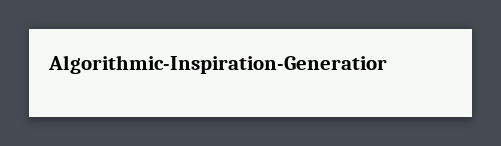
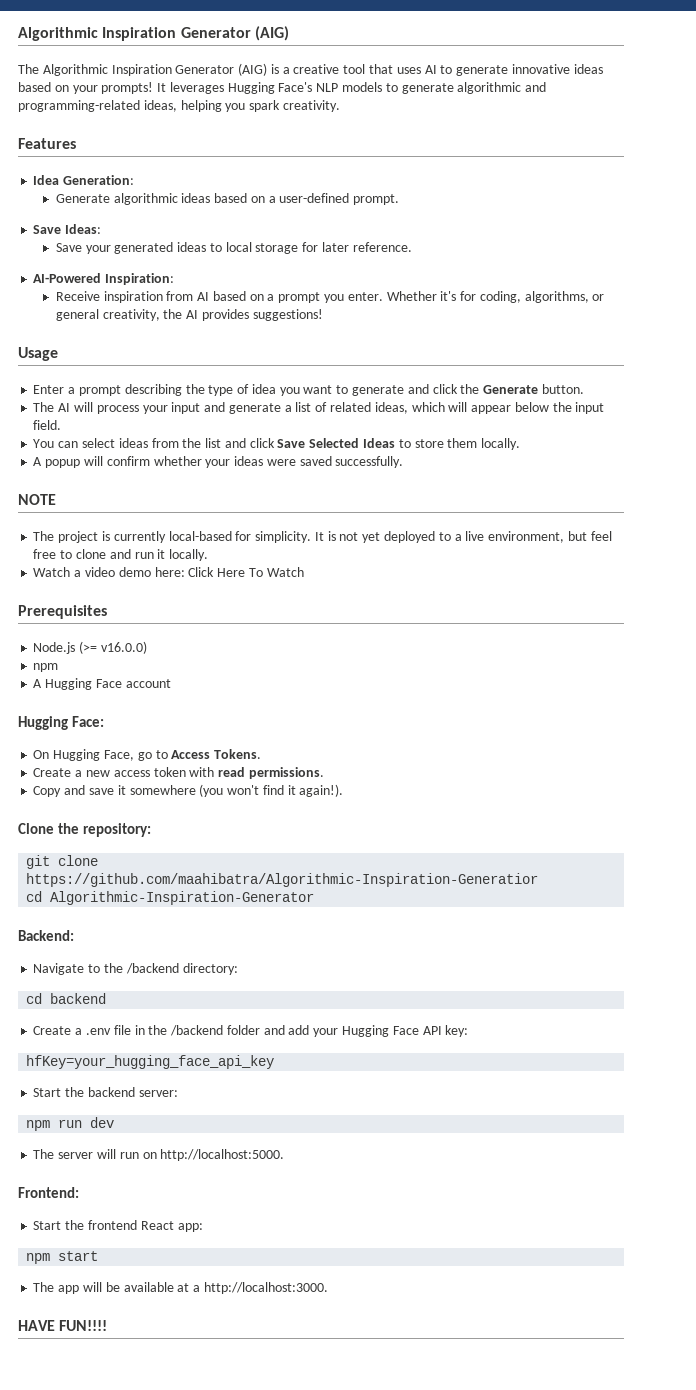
[48,55,387,74] Algorithmic-Inspiration-Generatior -> [18,26,289,41] [18,63,603,76] [18,82,547,94] [18,100,340,112] [18,138,76,149] [33,175,135,185] [55,193,400,205] [33,224,102,234] [55,242,412,254] [33,273,175,285] [55,291,605,303] [55,309,323,321] [18,347,58,361] [33,384,584,396] [33,402,605,414] [33,420,62,430] [33,438,521,450] [33,456,404,468] [18,494,56,505] [33,531,612,543] [33,549,209,561] [33,567,304,577] [18,605,107,619] [33,641,147,654] [33,663,59,672] [33,678,171,690] [18,716,104,730] [33,749,262,761] [33,767,324,779] [33,784,344,797] [18,823,151,837] [26,855,99,869] [26,873,539,887] [26,891,315,905] [18,930,74,941] [33,963,238,975] [26,993,107,1004] [33,1025,469,1037] [26,1055,275,1069] [33,1087,178,1097] [26,1117,115,1131] [33,1149,285,1161] [18,1187,79,1198] [33,1220,203,1232] [26,1251,99,1264] [33,1282,328,1294] [18,1320,108,1331] Algorithmic Inspiration Generator (AIG) // The Algorithmic Inspiration Generator (AIG) is a creative tool that uses AI to generate innovative ideas based on your prompts! It leverages Hugging Face's NLP models to generate algorithmic and programming-related ideas, helping you spark creativity. // Features // Idea Generation: // Generate algorithmic ideas based on a user-defined prompt. // Save Ideas: // Save your generated ideas to local storage for later reference. // AI-Powered Inspiration: // Receive inspiration from AI based on a prompt you enter. Whether it's for coding, algorithms, or general creativity, the AI provides suggestions! // Usage // Enter a prompt describing the type of idea you want to generate and click the Generate button. // The AI will process your input and generate a list of related ideas, which will appear below the input field. // You can select ideas from the list and click Save Selected Ideas to store them locally. // A popup will confirm whether your ideas were saved successfully. // NOTE // The project is currently local-based for simplicity. It is not yet deployed to a live environment, but feel free to clone and run it locally. // Watch a video demo here: Click Here To Watch // Prerequisites // Node.js (>= v16.0.0) // npm // A Hugging Face account // Hugging Face: // On Hugging Face, go to Access Tokens. // Create a new access token with read permissions. // Copy and save it somewhere (you won't find it again!). // Clone the repository: // git clone https://github.com/maahibatra/Algorithmic-Inspiration-Generatior // cd Algorithmic-Inspiration-Generator // Backend: // Navigate to the /backend directory: // cd backend // Create a .env file in the /backend folder and add your Hugging Face API key: // hfKey=your_hugging_face_api_key // Start the backend server: // npm run dev // The server will run on http://localhost:5000. // Frontend: // Start the frontend React app: // npm start // The app will be available at a http://localhost:3000. // HAVE FUN!!!!

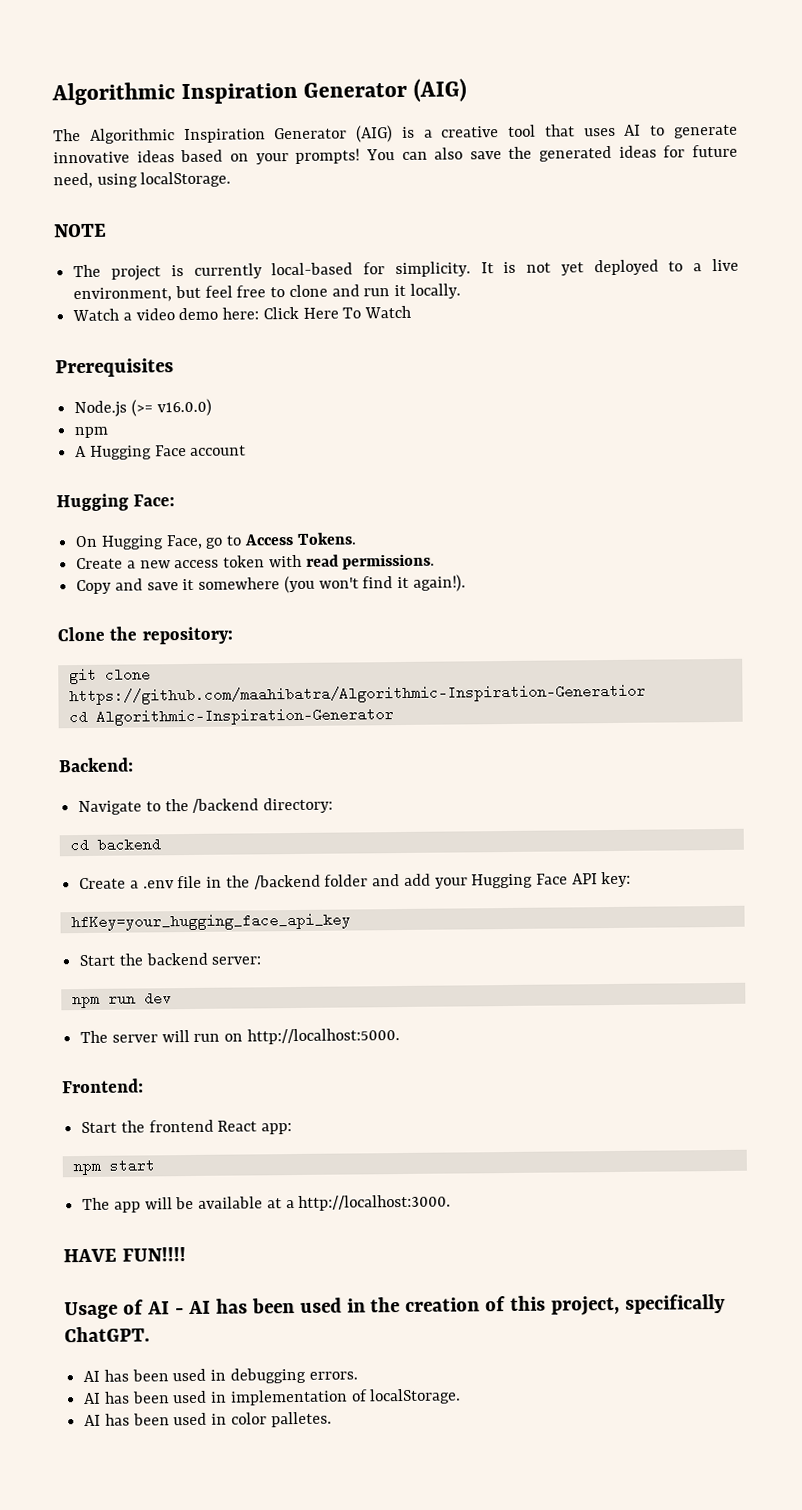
[157,82,547,94] [18,100,340,112] [18,138,76,149] [33,175,135,185] [55,193,400,205] [33,224,102,234] [55,242,412,254] [33,273,175,285] [55,291,605,303] [55,309,323,321] [18,347,58,361] [33,384,584,396] [33,402,605,414] [33,420,62,430] [33,438,521,450] [33,456,404,468] It leverages Hugging Face's NLP models to generate algorithmic and programming-related ideas, helping you spark creativity. // Features // Idea Generation: // Generate algorithmic ideas based on a user-defined prompt. // Save Ideas: // Save your generated ideas to local storage for later reference. // AI-Powered Inspiration: // Receive inspiration from AI based on a prompt you enter. Whether it's for coding, algorithms, or general creativity, the AI provides suggestions! // Usage // Enter a prompt describing the type of idea you want to generate and click the Generate button. // The AI will process your input and generate a list of related ideas, which will appear below the input field. // You can select ideas from the list and click Save Selected Ideas to store them locally. // A popup will confirm whether your ideas were saved successfully. -> [365,144,738,162] [53,171,232,189] You can also save the generated ideas for future need, using localStorage.
(108, 1325) none -> [64,1293,727,1320] [64,1326,150,1343] [83,1367,358,1384] [83,1388,462,1406] [84,1411,332,1428] // Usage of AI - AI has been used in the creation of this project, specifically ChatGPT. // AI has been used in debugging errors. // AI has been used in implementation of localStorage. // AI has been used in color palletes.

